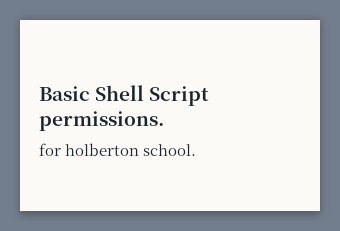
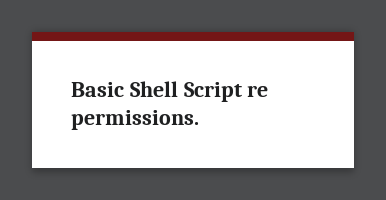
(210, 96) none -> [247,85,269,97] re
[39,143,197,156] // for holberton school. -> (199, 120) none

